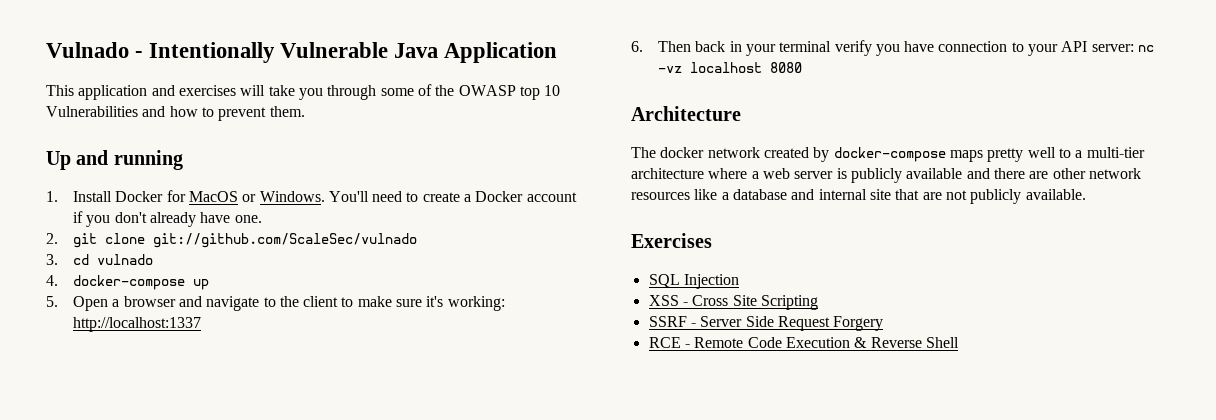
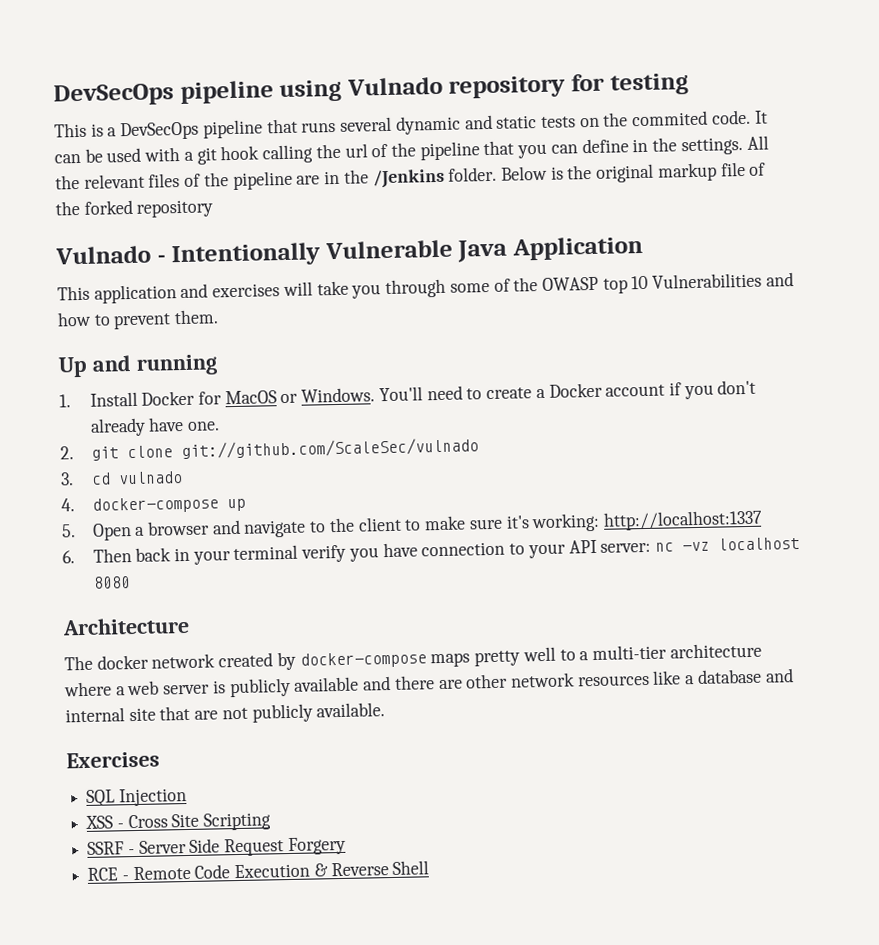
(46, 50) none -> [53,73,689,107] [54,109,768,141] [54,135,769,165] [55,161,767,190] [55,199,214,218] DevSecOps pipeline using Vulnado repository for testing // This is a DevSecOps pipeline that runs several dynamic and static tests on the commited code. It can be used with a git hook calling the url of the pipeline that you can define in the settings. All the relevant files of the pipeline are in the /Jenkins folder. Below is the original markup file of the forked repository //

